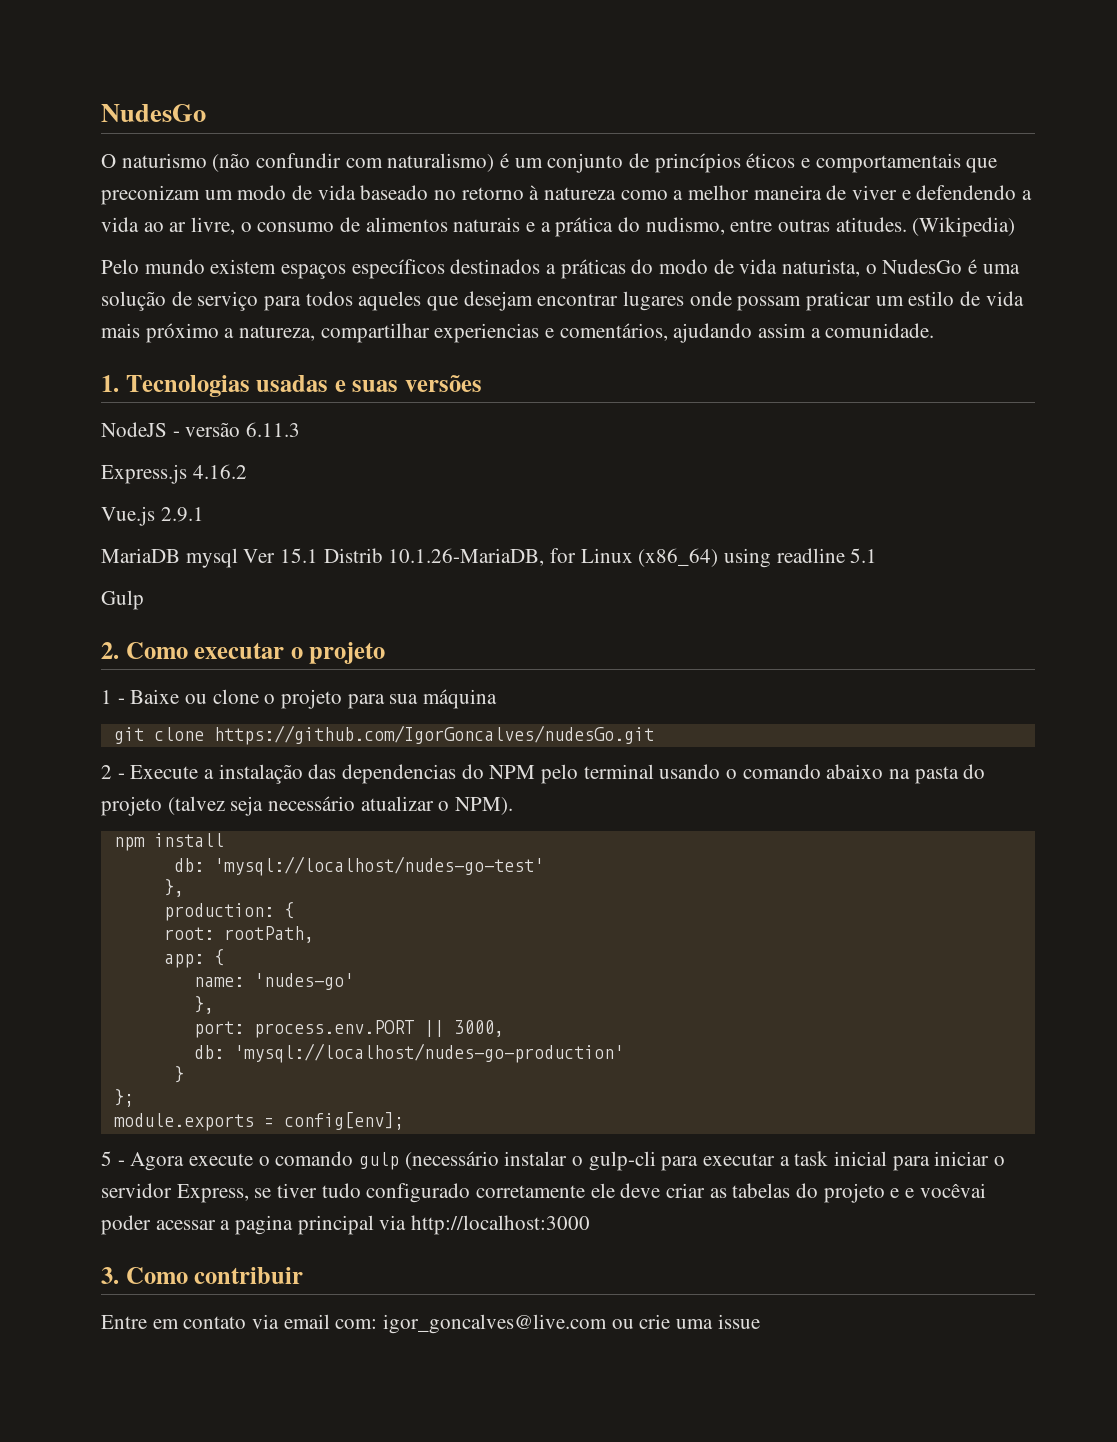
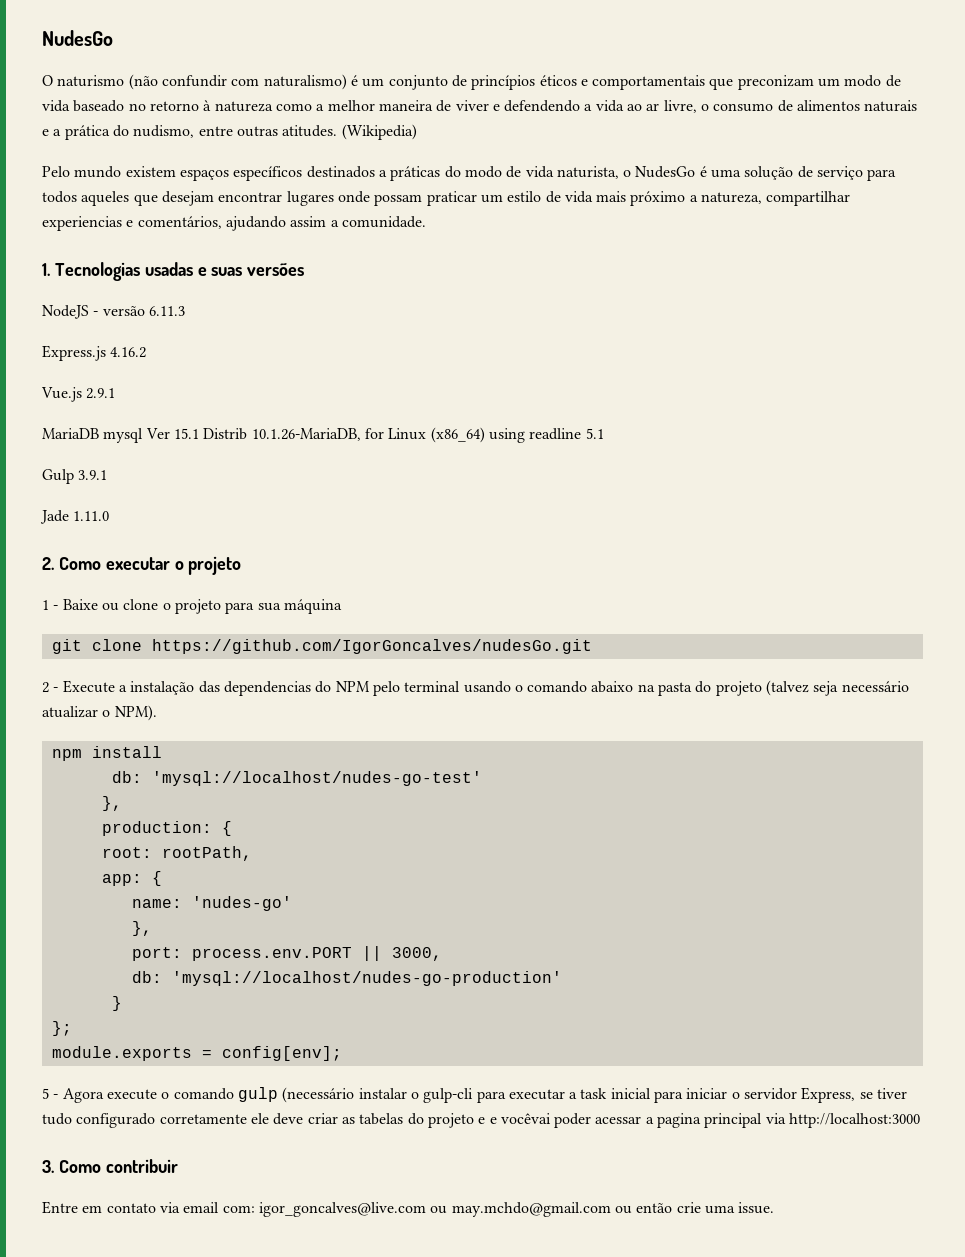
(144, 600) none -> [78,470,108,480] [40,510,110,524] 3.9.1 // Jade 1.11.0
(634, 1324) none -> [451,1202,673,1217] may.mchdo@gmail.com ou então
[717,1314,760,1329] issue -> [738,1202,775,1214] issue.

